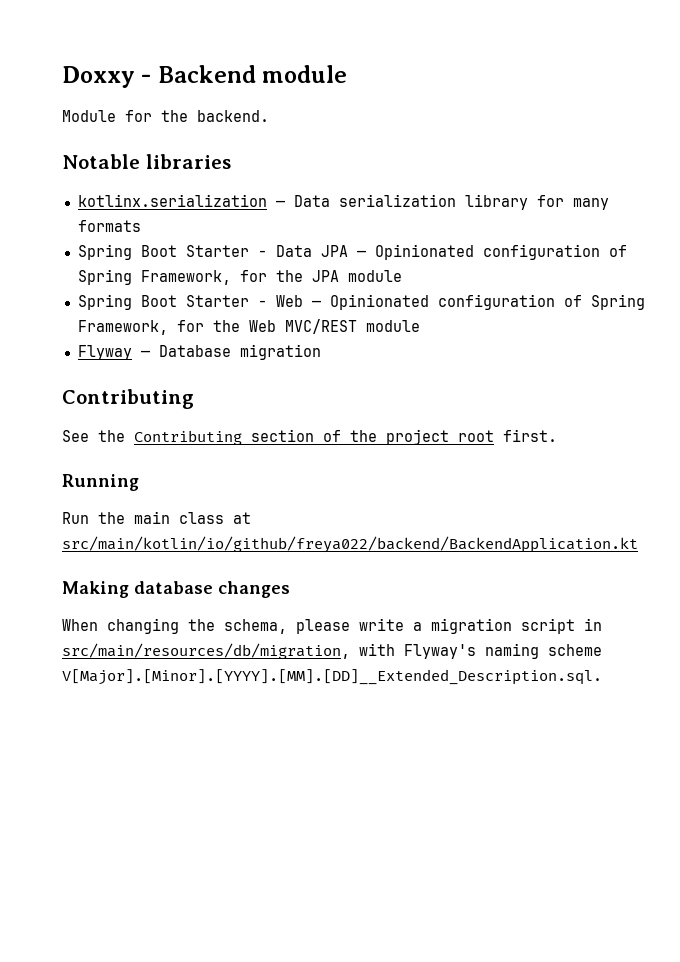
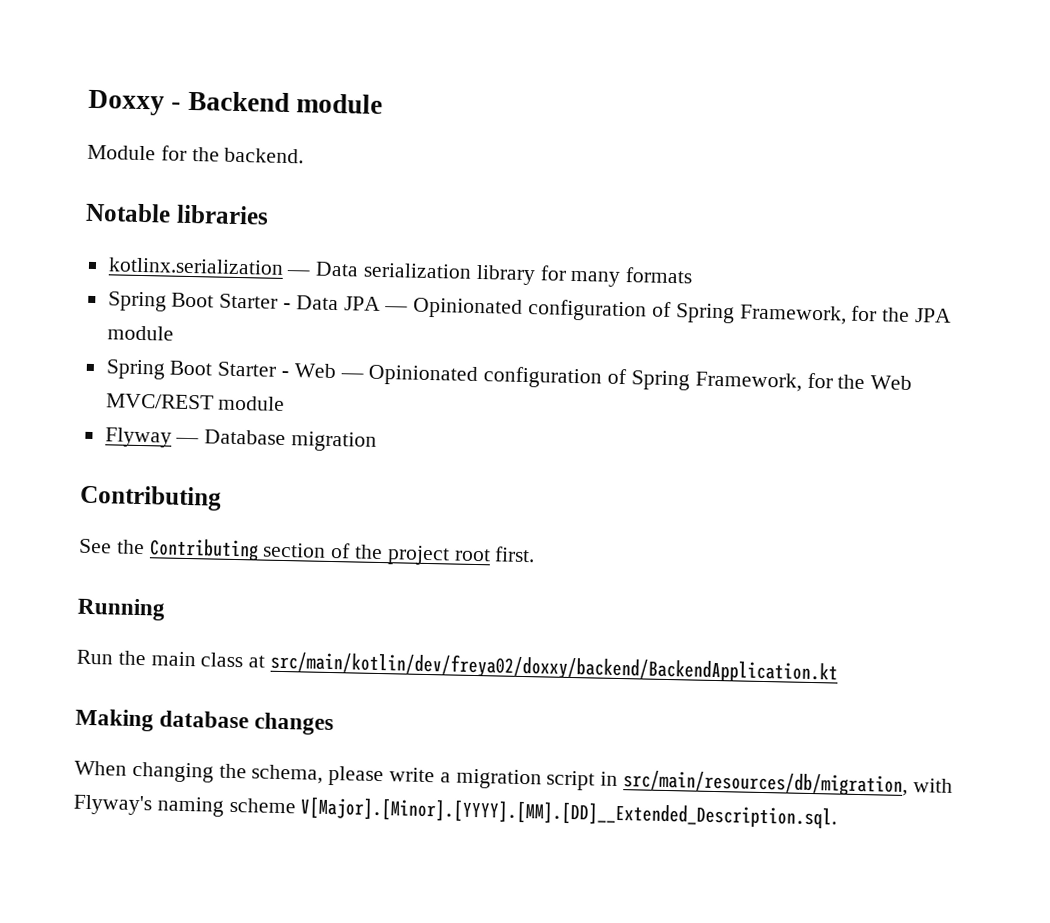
[62,536,638,553] src/main/kotlin/io/github/freya022/backend/BackendApplication.kt -> [270,650,839,685] src/main/kotlin/dev/freya02/doxxy/backend/BackendApplication.kt

